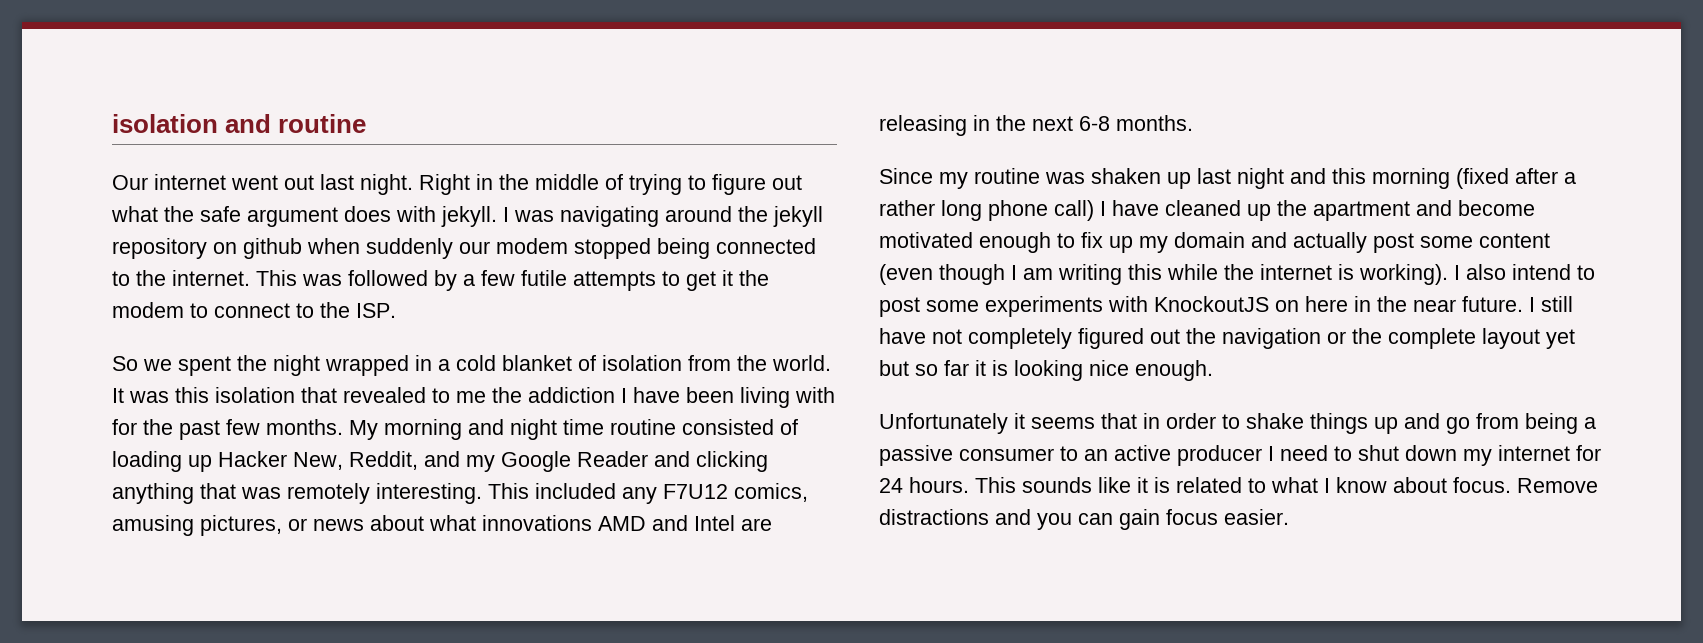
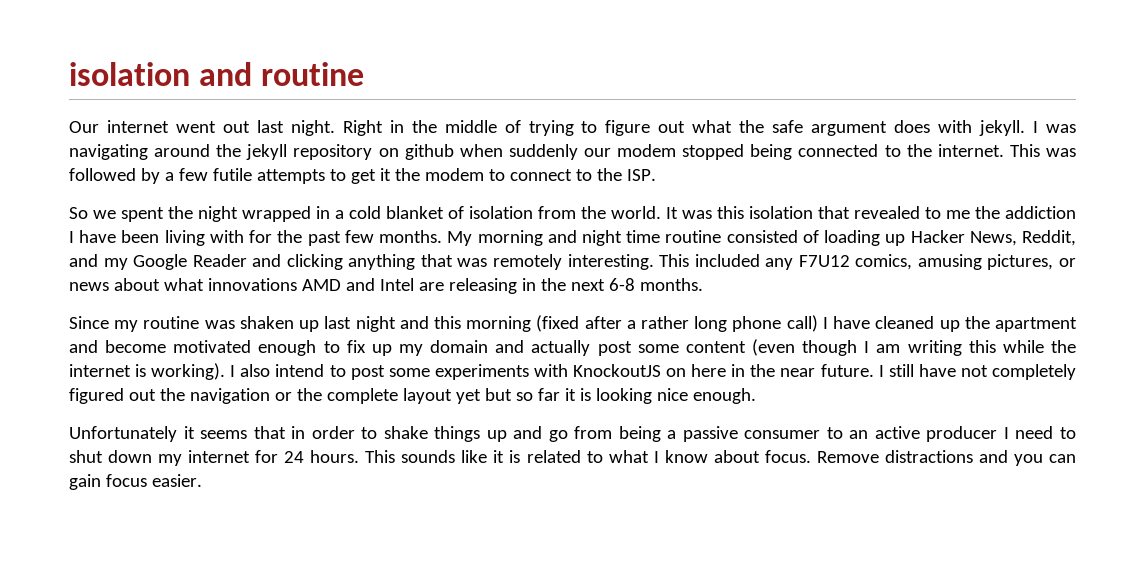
[293,452,343,470] New, -> [969,231,1017,246] News,

